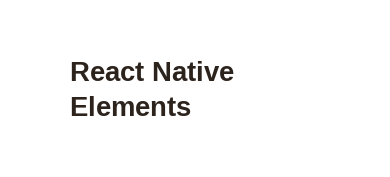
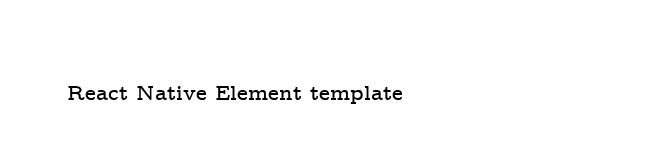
[70,96,191,116] Elements -> [215,86,403,104] Element template

